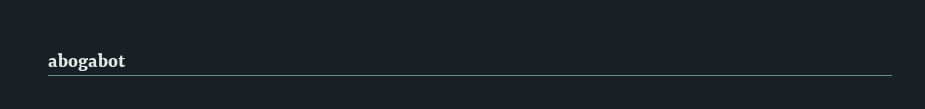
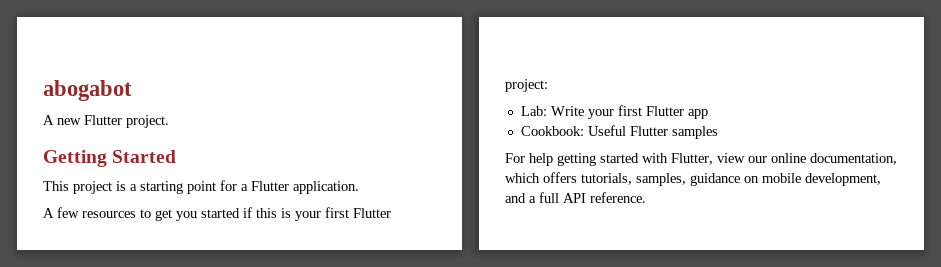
(126, 62) none -> [43,115,169,128] [43,150,177,167] [43,180,359,194] [43,207,391,221] [505,79,548,92] [520,105,708,119] [520,125,718,139] [505,153,897,166] [505,172,881,186] [505,192,646,203] // A new Flutter project. // Getting Started // This project is a starting point for a Flutter application. // A few resources to get you started if this is your first Flutter project: // Lab: Write your first Flutter app // Cookbook: Useful Flutter samples // For help getting started with Flutter, view our online documentation, which offers tutorials, samples, guidance on mobile development, and a full API reference.

